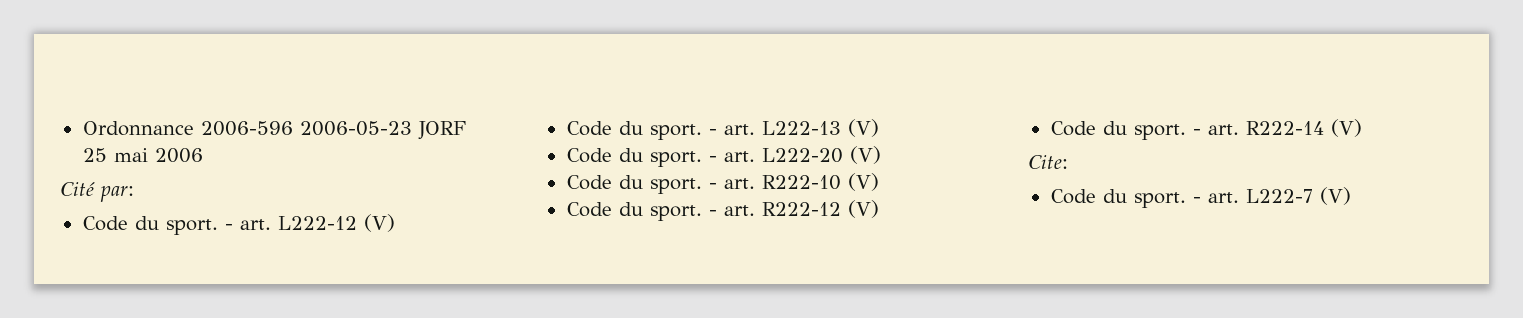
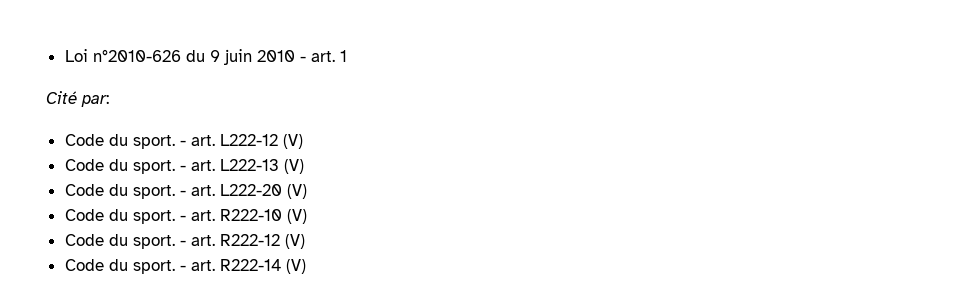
[82,121,466,140] [82,148,203,163] Ordonnance 2006-596 2006-05-23 JORF 25 mai 2006 -> [64,49,347,65] Loi n°2010-626 du 9 juin 2010 - art. 1
[1028,155,1068,169] [1050,187,1351,208] // Cite: // Code du sport. - art. L222-7 (V) -> (306, 266) none

